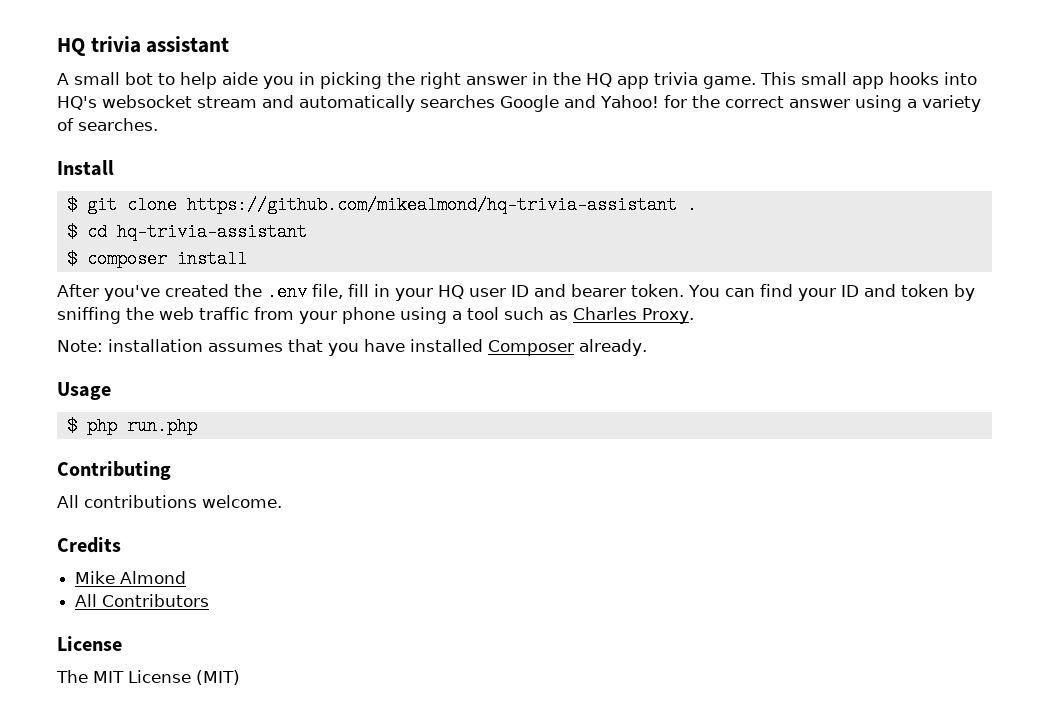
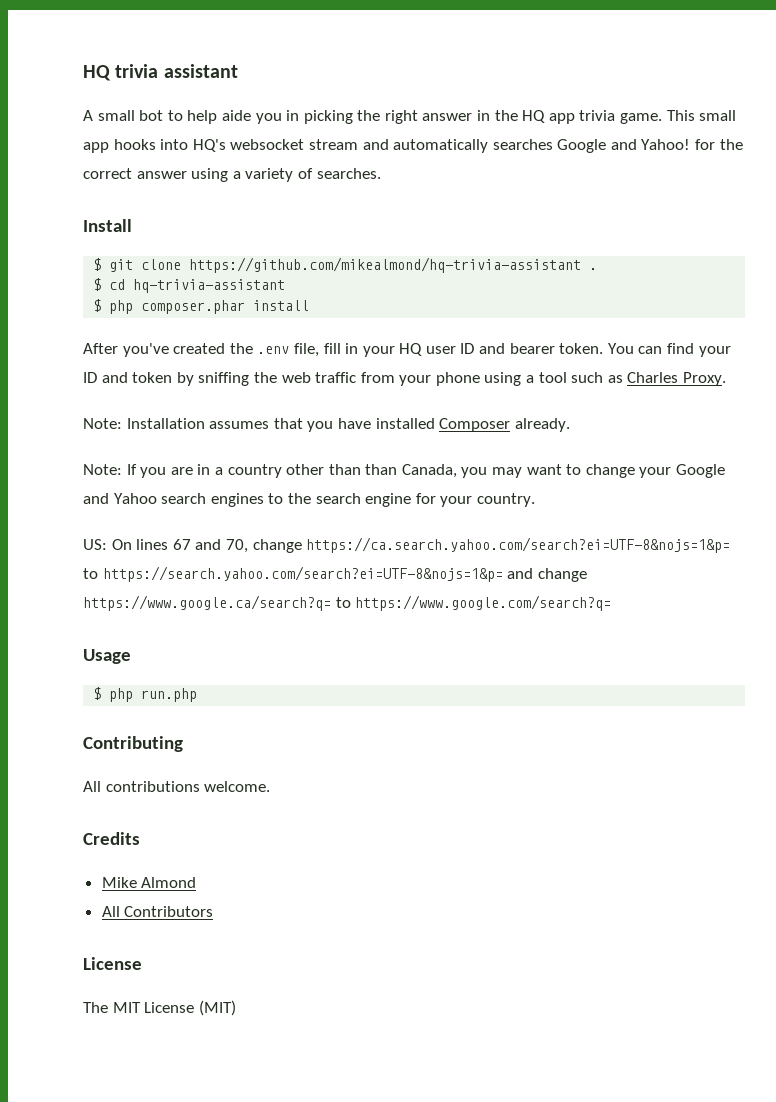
[86,250,167,268] composer -> [109,300,246,314] php composer.phar
[108,339,203,352] installation -> [126,418,205,429] Installation
(647, 347) none -> [83,464,726,478] [83,493,535,507] [83,537,731,553] [83,566,587,582] [83,595,612,611] // Note: If you are in a country other than than Canada, you may want to change your Google and Yahoo search engines to the search engine for your country. // US: On lines 67 and 70, change https://ca.search.yahoo.com/search?ei=UTF-8&nojs=1&p= to https://search.yahoo.com/search?ei=UTF-8&nojs=1&p= and change https://www.google.ca/search?q= to https://www.google.com/search?q=

